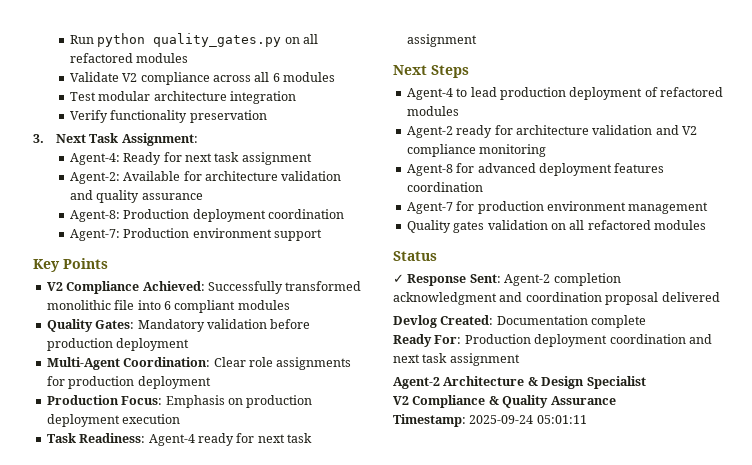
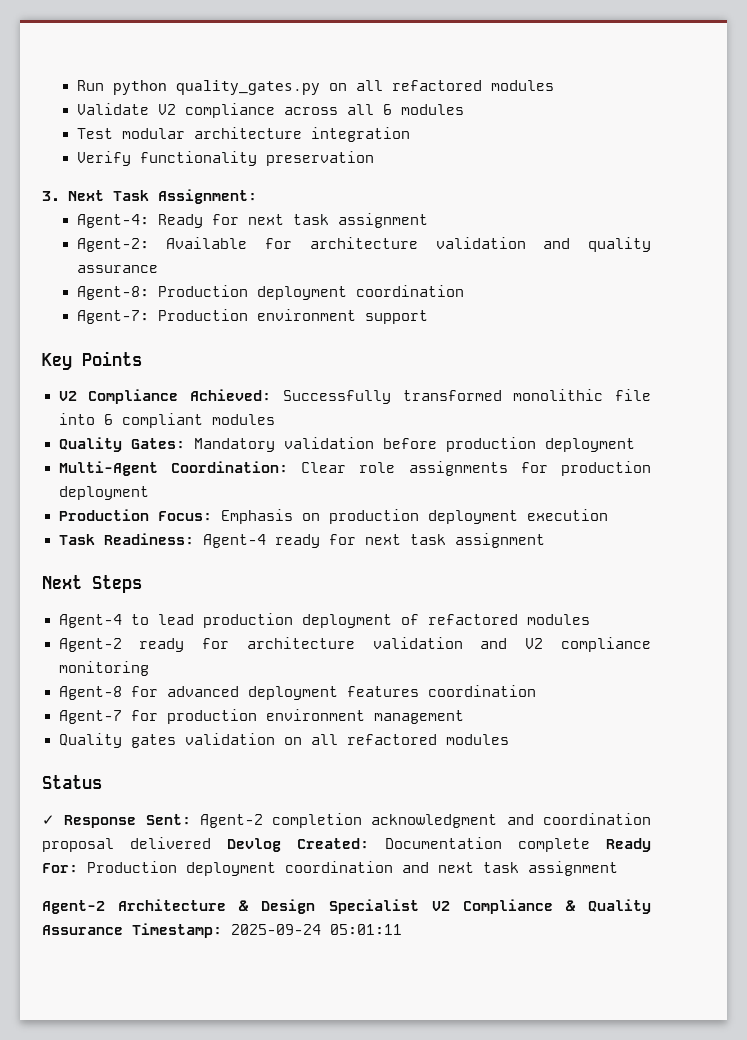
(720, 297) // -> (211, 843) none
(647, 321) // -> (590, 845) none
(646, 382) // -> (419, 906) none
(616, 400) // -> (123, 930) none

